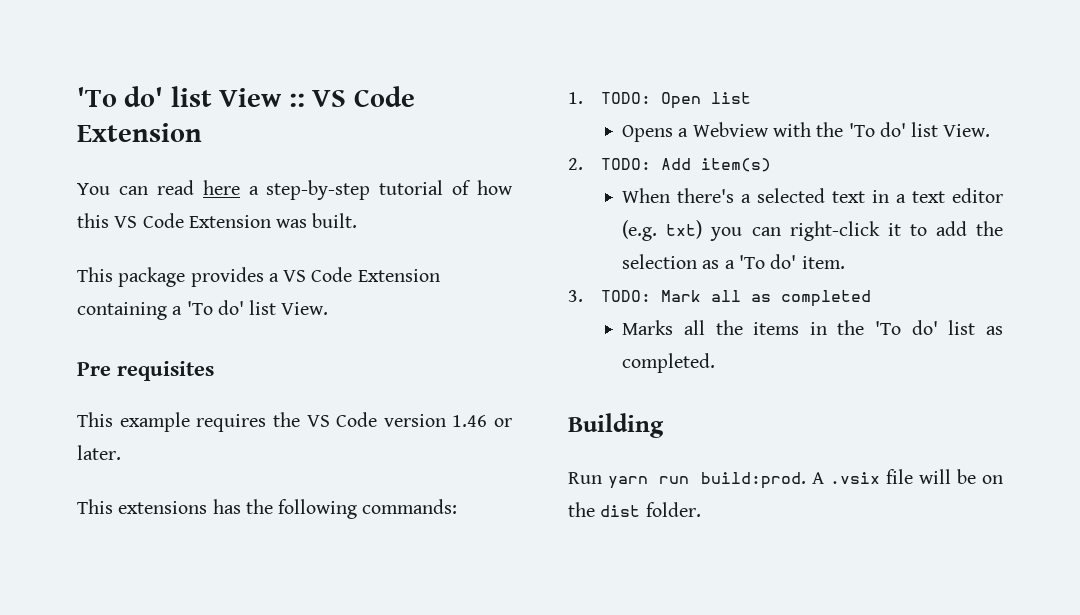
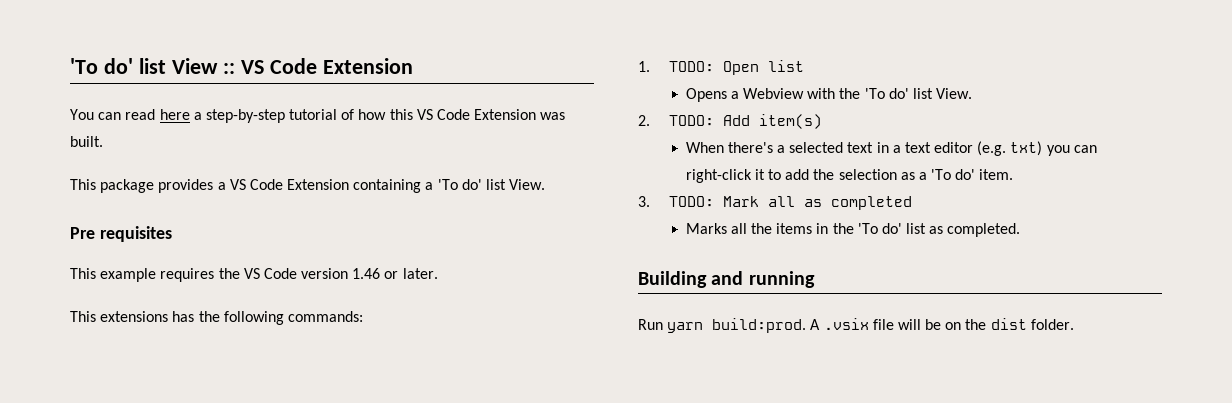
(664, 425) none -> [711,271,815,288] and running
[659,476,690,484] run -> (704, 327) none

